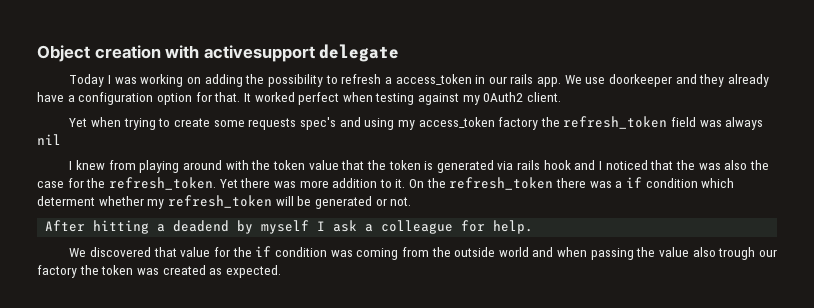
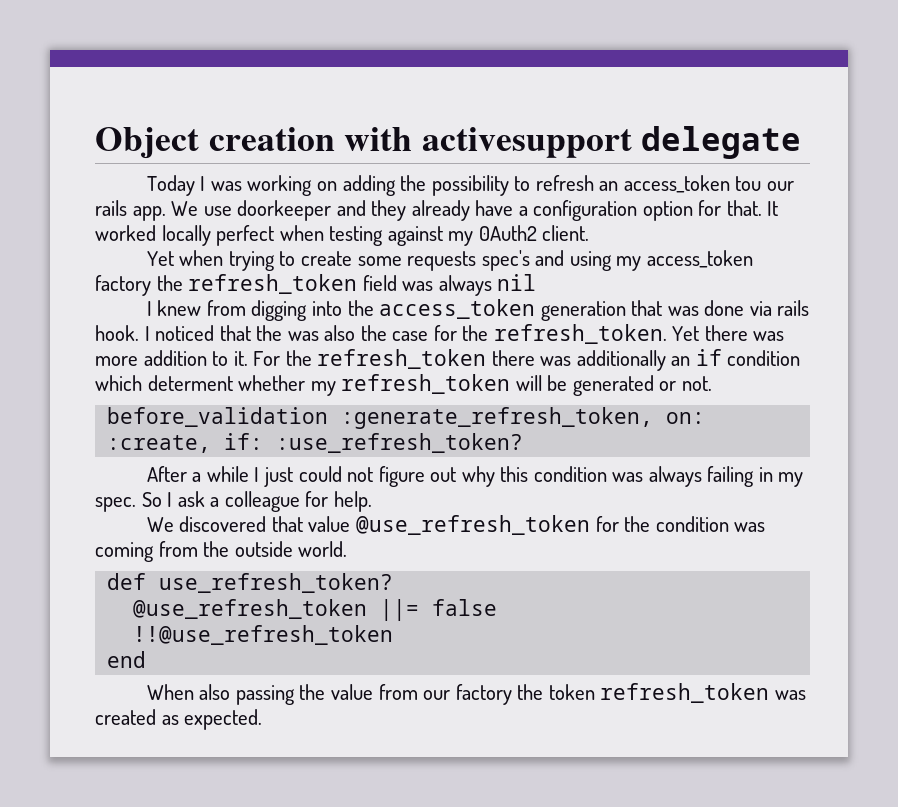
[384,74,486,85] a access_token in -> [599,175,762,193] an access_token tou
(295, 97) none -> [161,225,211,246] locally
[139,160,596,173] playing around with the token value that the token is generated via rails hook and -> [251,299,810,321] [95,325,139,341] digging into the access_token generation that was done via rails hook.
[409,179,425,188] On -> [253,351,281,366] For
[615,181,623,188] a -> [576,350,691,371] additionally an
[45,220,310,234] After hitting a deadend by myself -> [107,407,706,429] [107,433,524,453] [146,466,804,487] [95,492,162,512] before_validation :generate_refresh_token, on: :create, if: :use_refresh_token? // After a while I just could not figure out why this condition was always failing in my spec. So
[214,246,272,257] for the if -> [356,515,651,535] @use_refresh_token for the
[498,247,588,257] world and when -> [298,541,348,557] [107,573,394,593] [133,599,498,621] [133,625,394,645] [107,651,147,668] [146,684,231,700] world. // def use_refresh_token? // @use_refresh_token ||= false // !!@use_refresh_token // end // When also
[692,247,756,260] also trough -> [378,684,418,700] from
(134, 270) none -> [600,683,770,703] refresh_token

